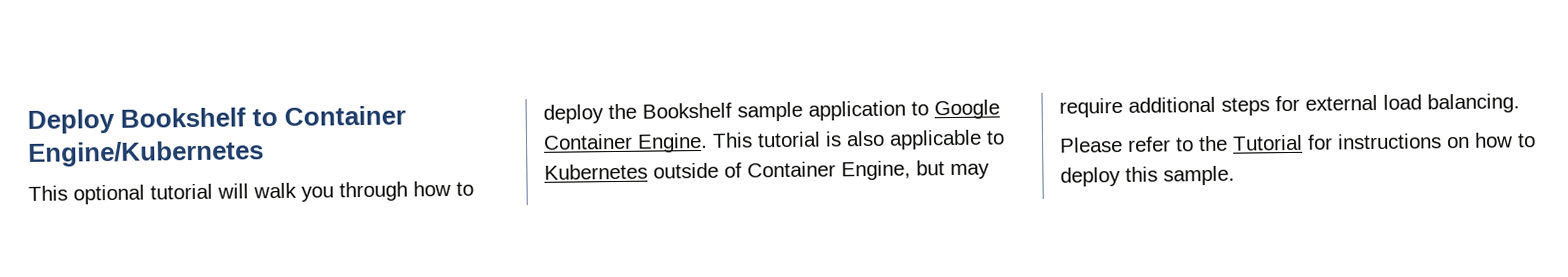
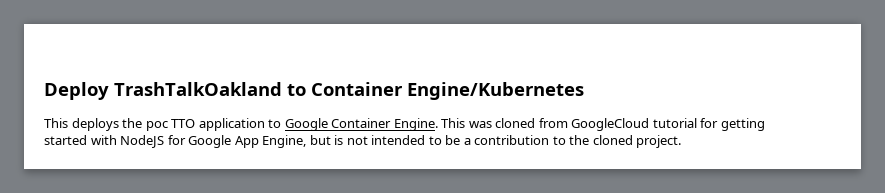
[120,107,247,128] Bookshelf -> [114,82,282,96] TrashTalkOakland
[73,180,474,205] [543,101,803,124] optional tutorial will walk you through how to deploy the Bookshelf sample -> [71,118,196,131] deploys the poc TTO
[757,129,1005,150] [544,160,990,181] [1059,93,1520,118] [1060,132,1536,153] [1060,165,1235,187] tutorial is also applicable to Kubernetes outside of Container Engine, but may require additional steps for external load balancing. // Please refer to the Tutorial for instructions on how to deploy this sample. -> [468,118,765,131] [44,135,682,148] was cloned from GoogleCloud tutorial for getting started with NodeJS for Google App Engine, but is not intended to be a contribution to the cloned project.

